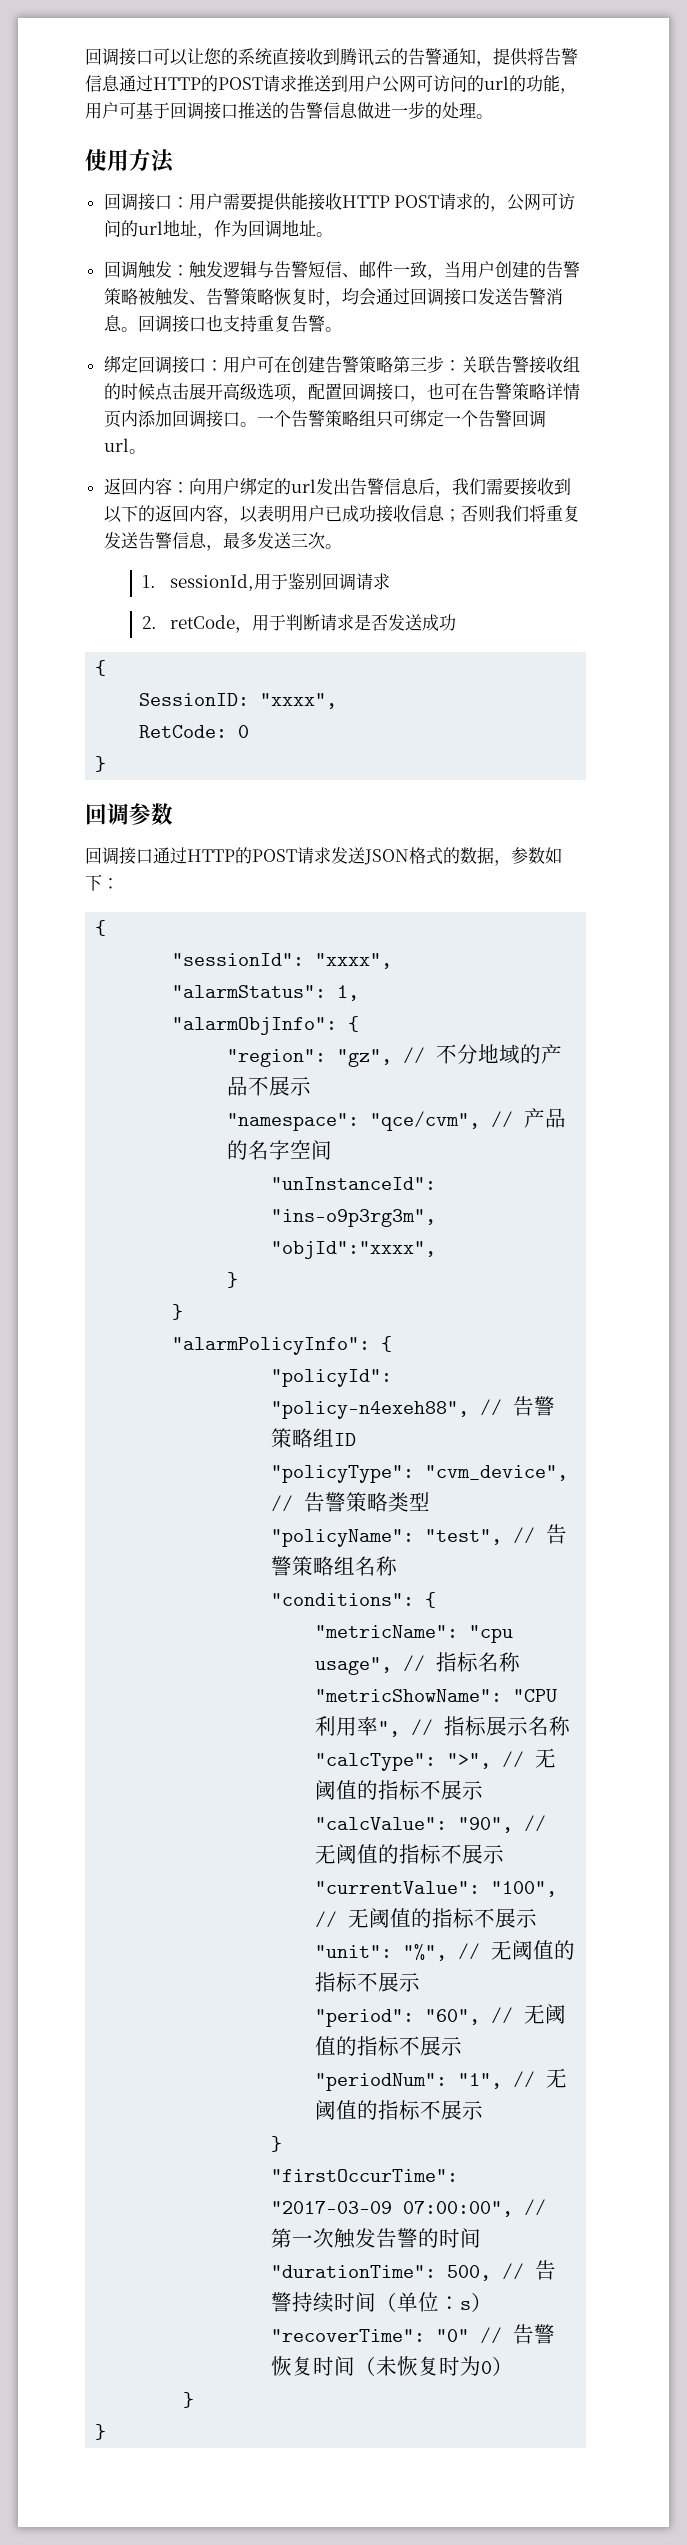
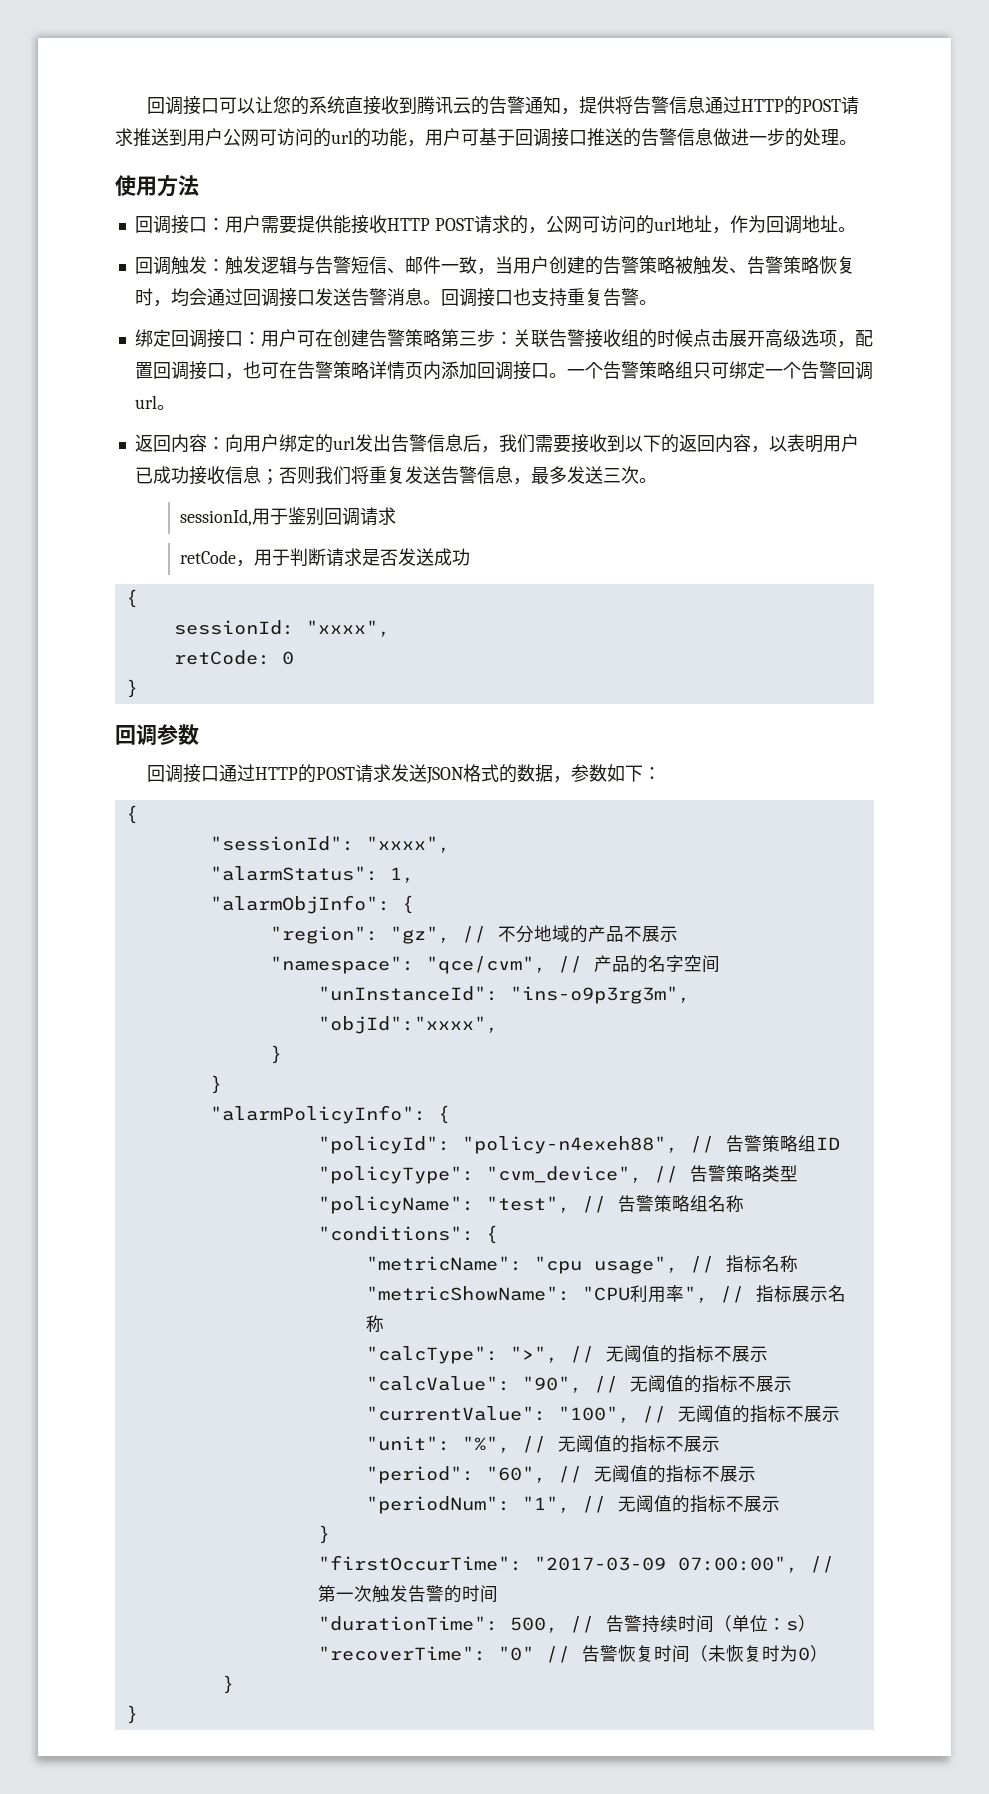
[141,575,156,588] 1. -> (657, 480) none
[141,616,157,629] 2. -> (397, 516) none
[139,693,338,709] [139,725,228,738] SessionID: "xxxx", // RetCode: -> [173,620,390,637] [173,650,270,665] sessionId: "xxxx", // retCode:

